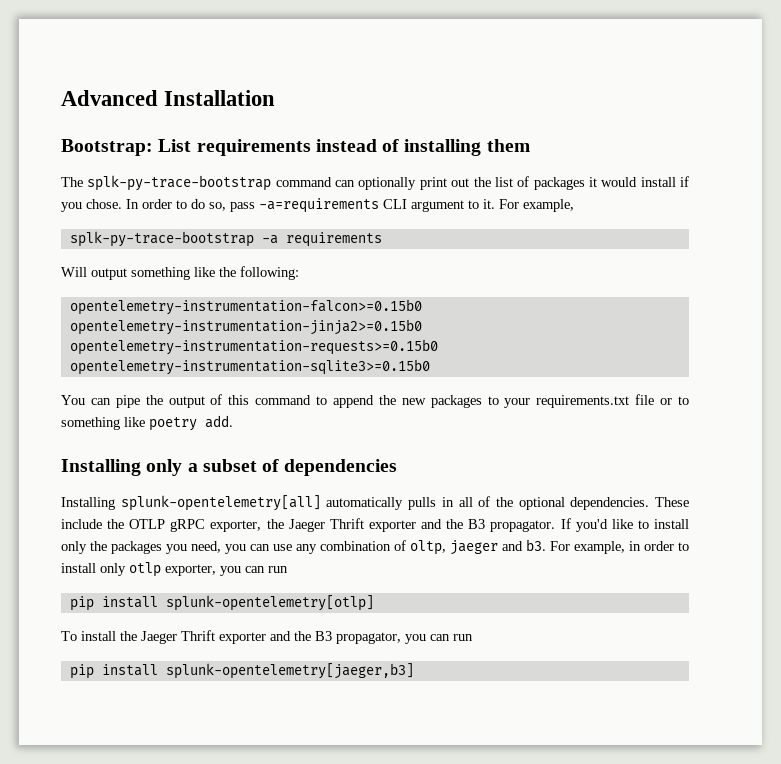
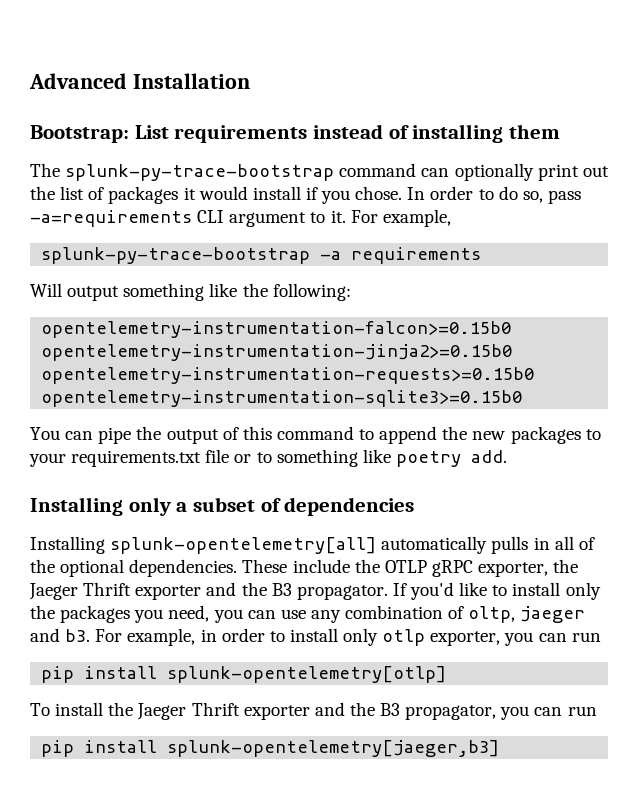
[87,175,272,191] splk-py-trace-bootstrap -> [65,164,335,181] splunk-py-trace-bootstrap
[69,231,254,247] splk-py-trace-bootstrap -> [41,247,311,264] splunk-py-trace-bootstrap

